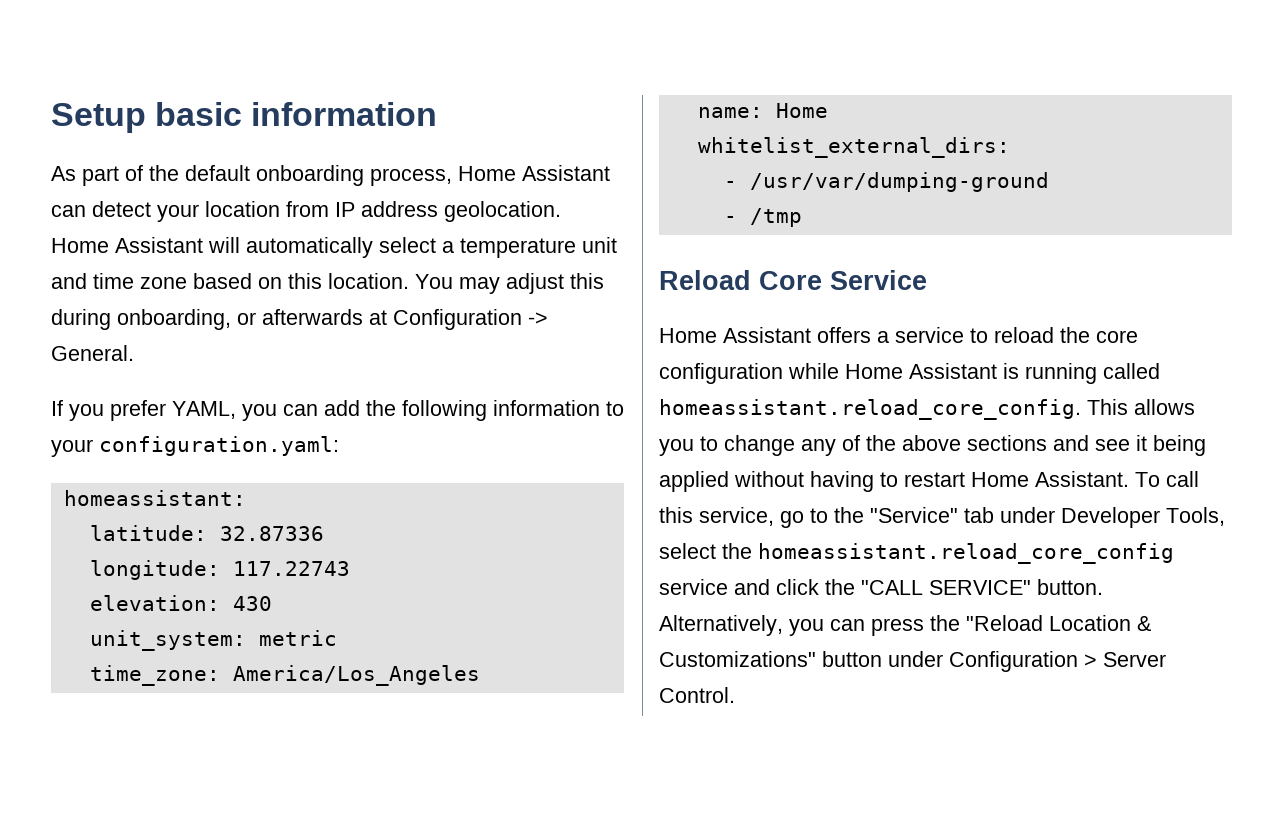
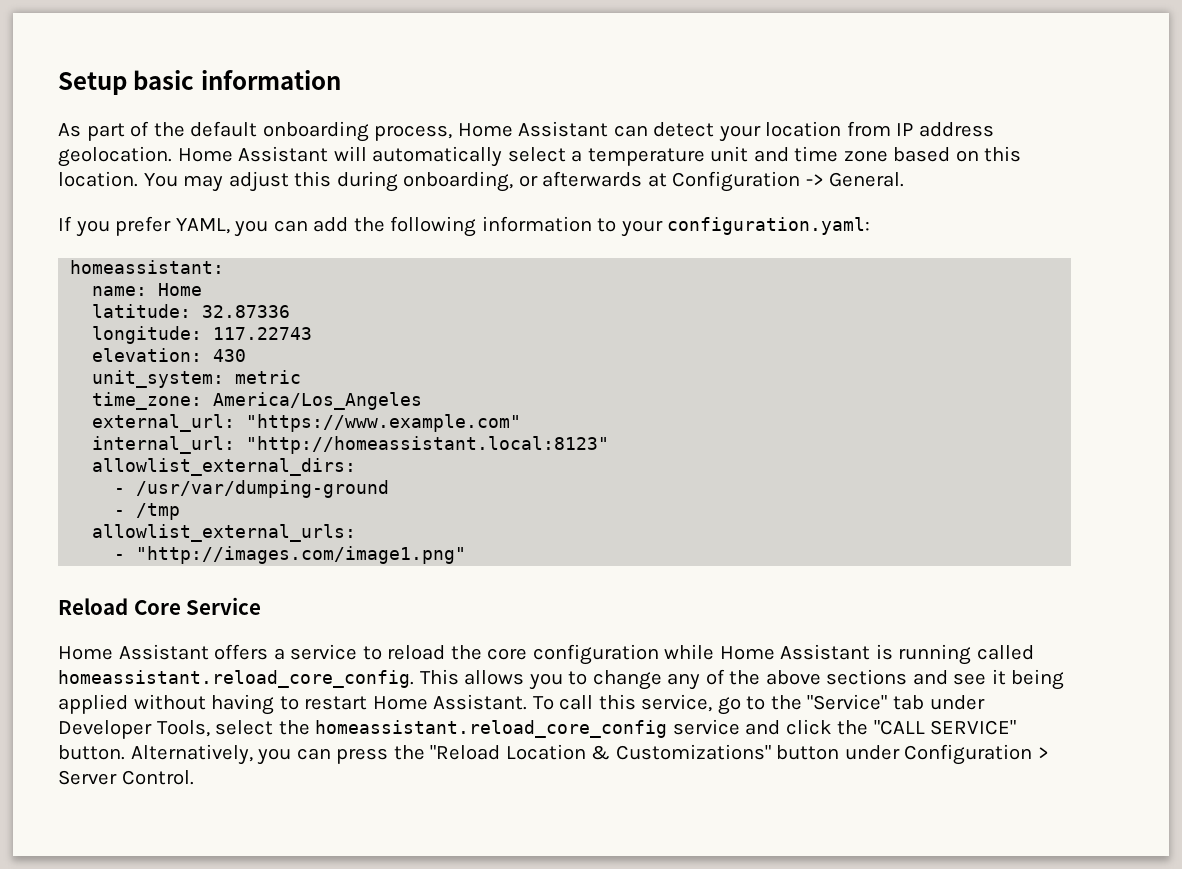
(246, 498) none -> [92,283,203,296] // name: Home
[697,103,828,118] [697,137,1010,158] name: Home // whitelist_external_dirs: -> [92,414,522,432] [92,436,610,454] [92,458,357,476] external_url: "https://www.example.com" // internal_url: "http://homeassistant.local:8123" // allowlist_external_dirs:
(802, 217) none -> [92,524,357,542] [114,546,467,564] // allowlist_external_urls: // - "http://images.com/image1.png"

